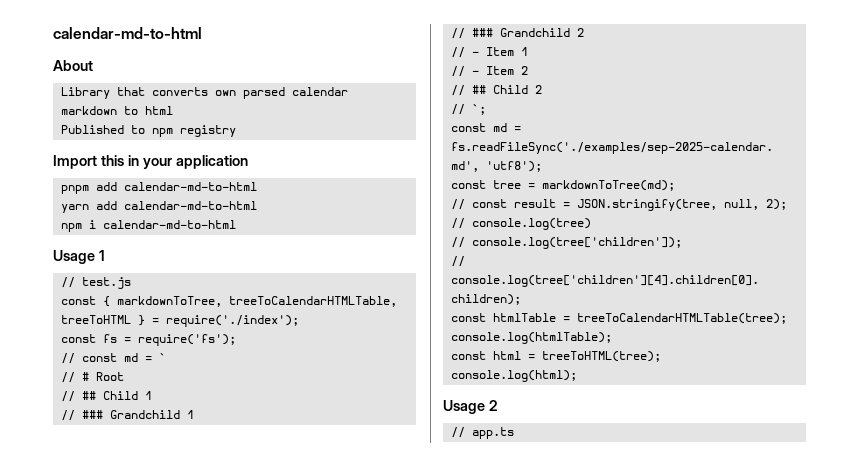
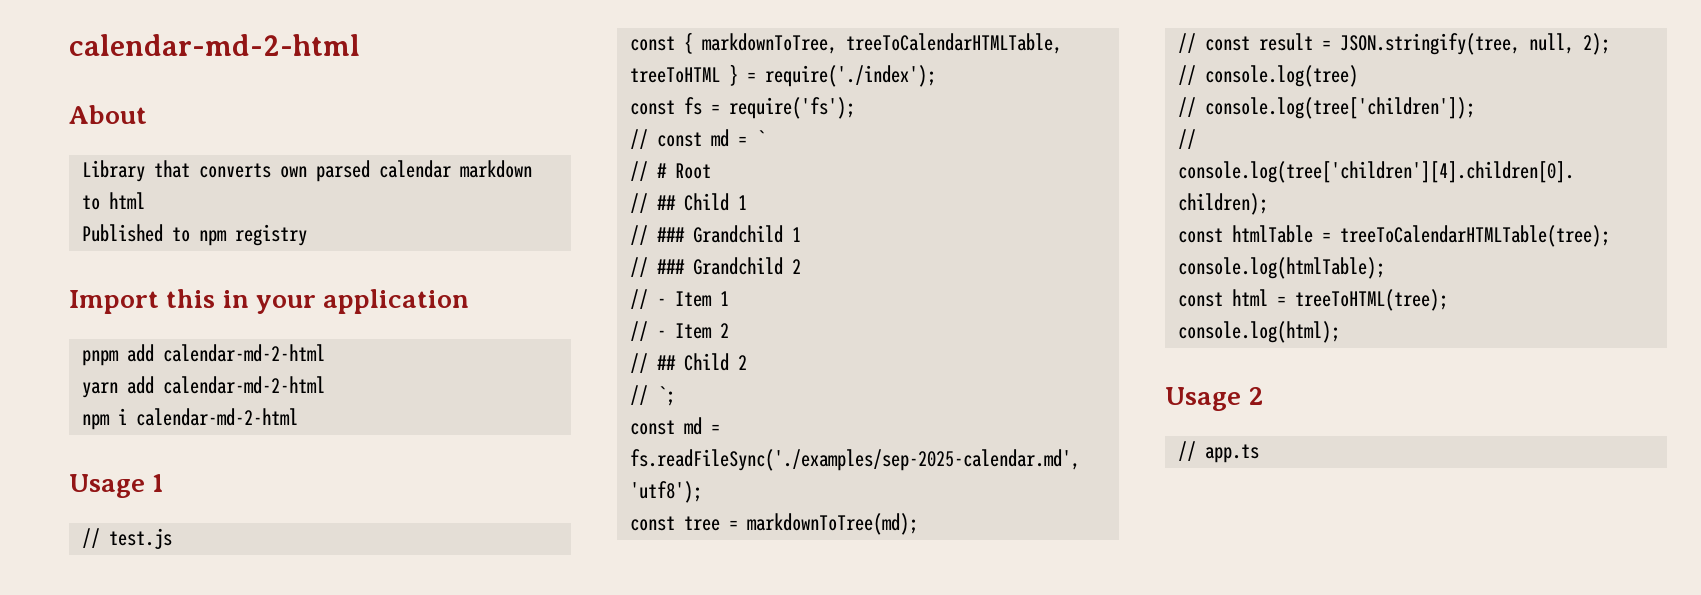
[53,27,202,39] calendar-md-to-html -> [69,34,360,56] calendar-md-2-html
[123,182,257,191] calendar-md-to-html -> [162,344,325,362] calendar-md-2-html
[123,201,257,210] calendar-md-to-html -> [162,376,325,394] calendar-md-2-html
[102,220,236,229] calendar-md-to-html -> [135,408,298,426] calendar-md-2-html

